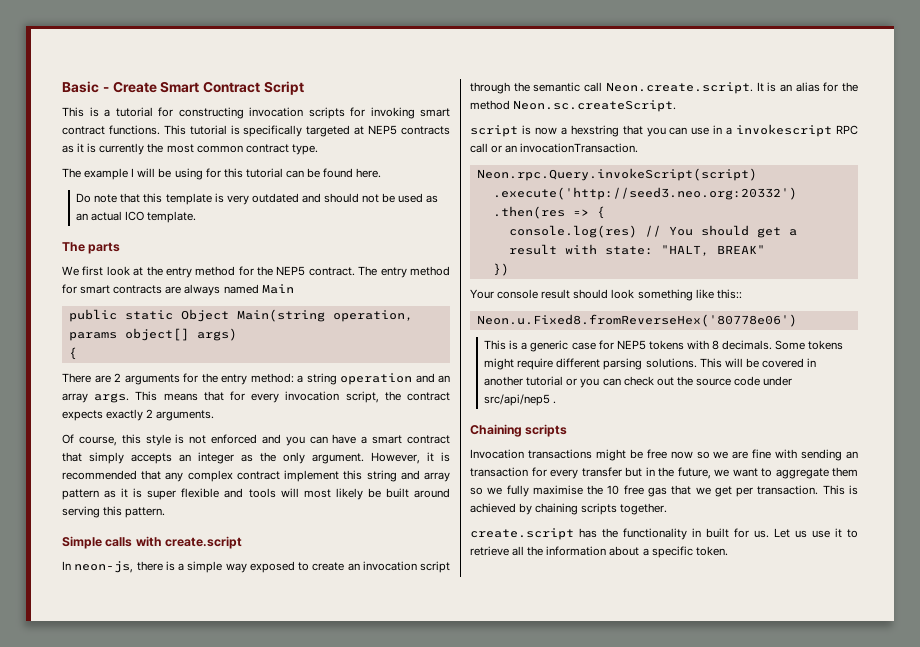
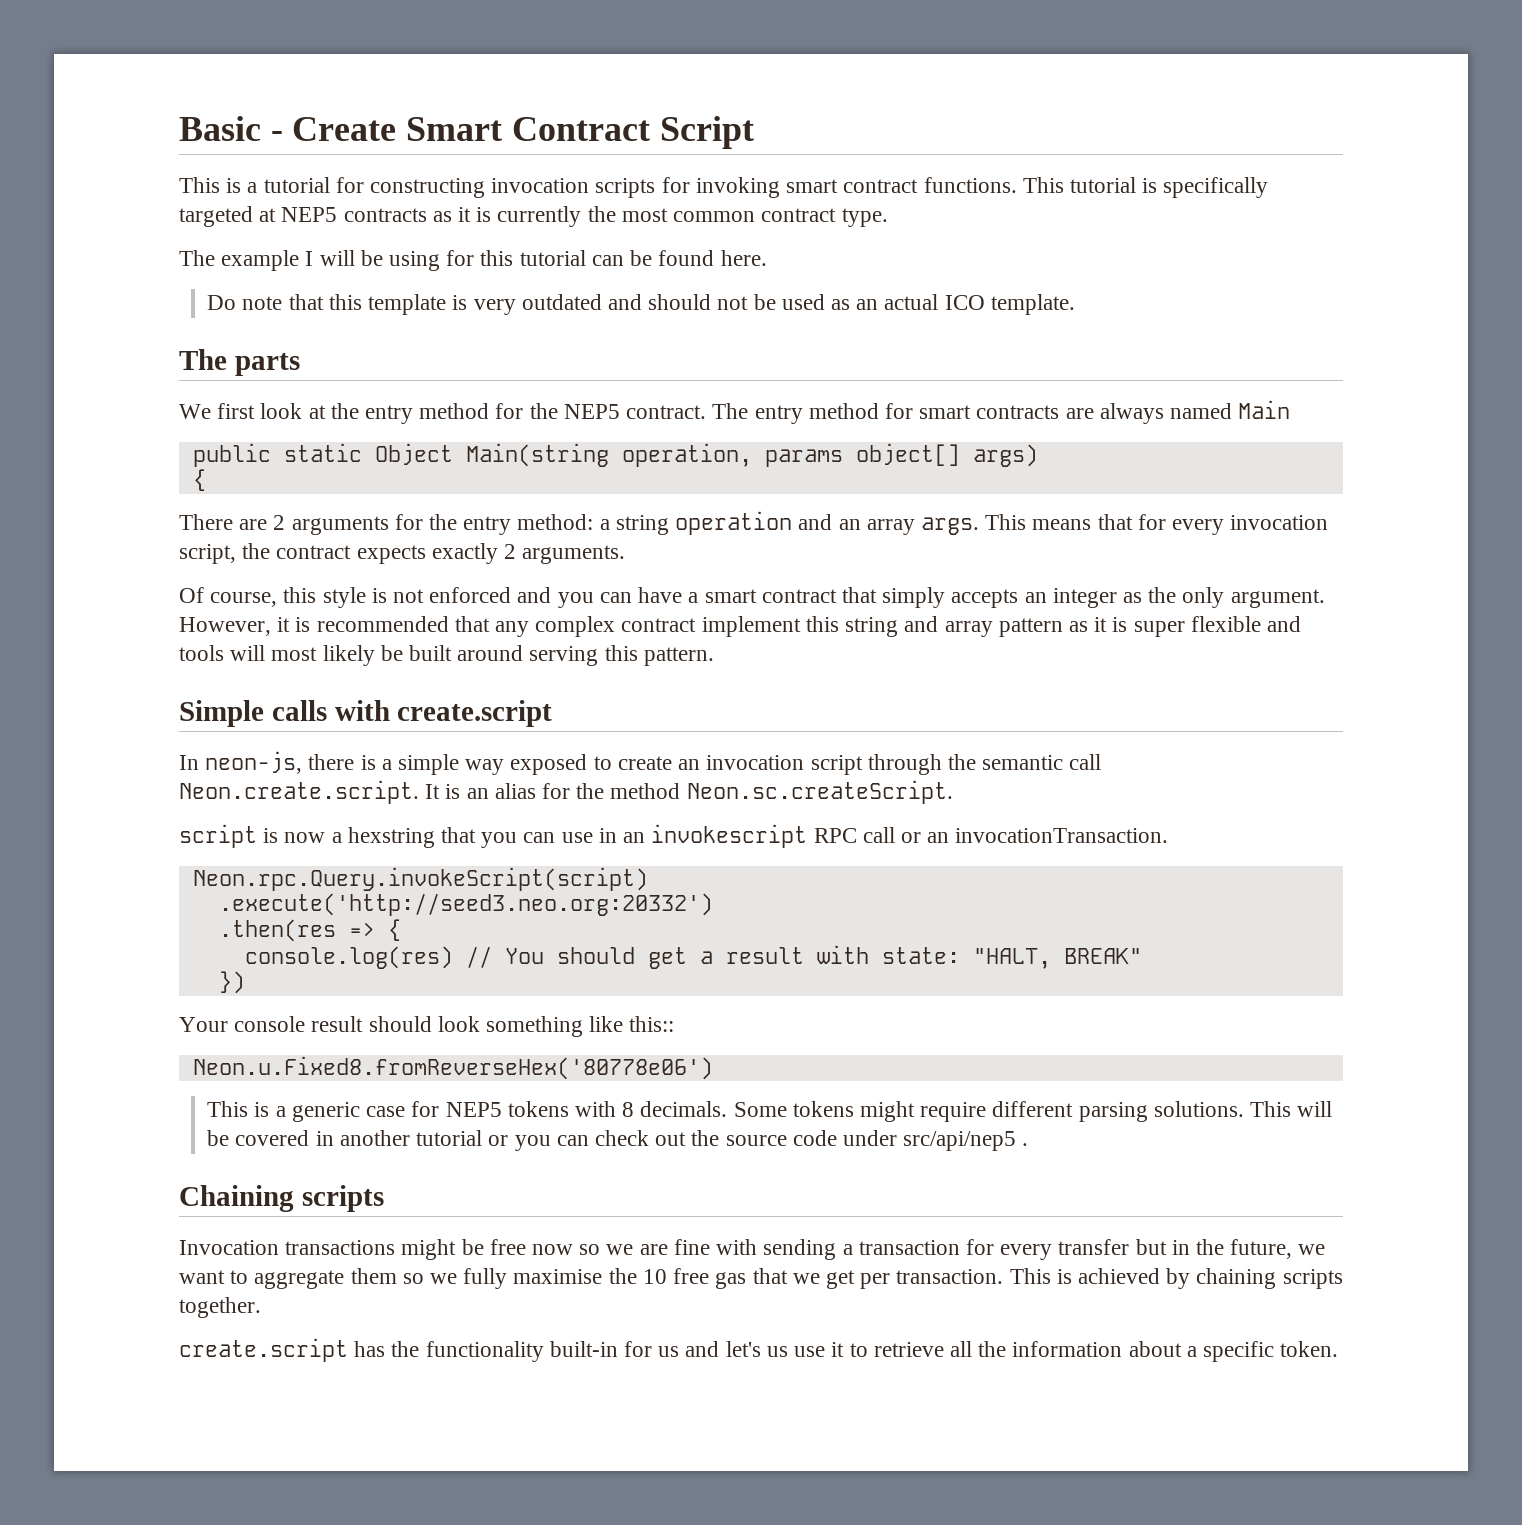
[726,127,733,135] a -> [623,832,646,843] an
[846,451,858,459] an -> [842,1244,853,1255] a
[692,528,790,538] in built for us. Let -> [549,1341,761,1357] built-in for us and let's

